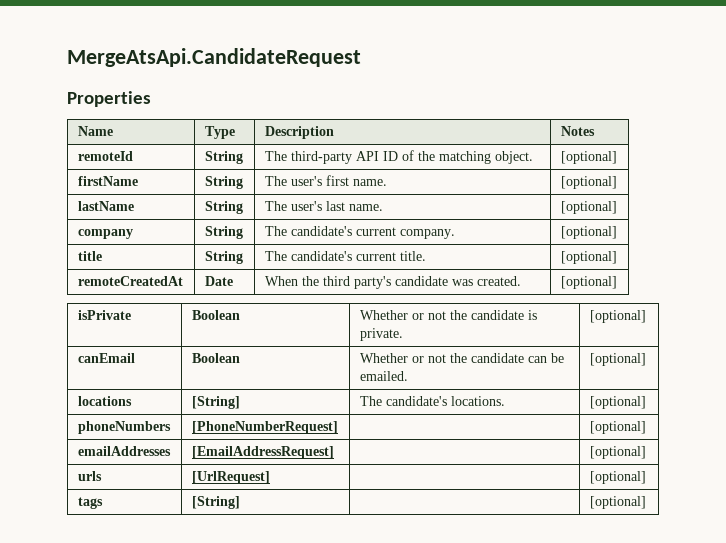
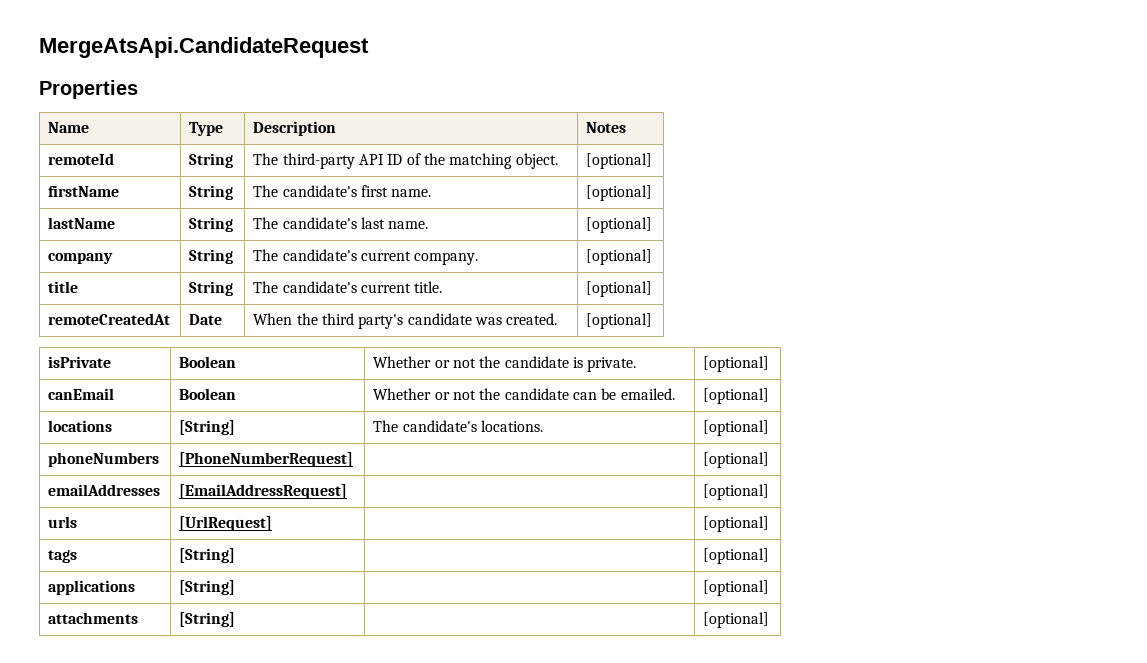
[290,176,322,186] user's -> [282,185,357,197] candidate's
[290,201,322,211] user's -> [282,217,357,229] candidate's
(646, 502) none -> [48,580,136,595] [179,580,236,595] [703,580,770,596] [48,612,139,624] [179,612,236,627] [703,612,770,628] // applications | [String] | | [optional] // attachments | [String] | | [optional]

